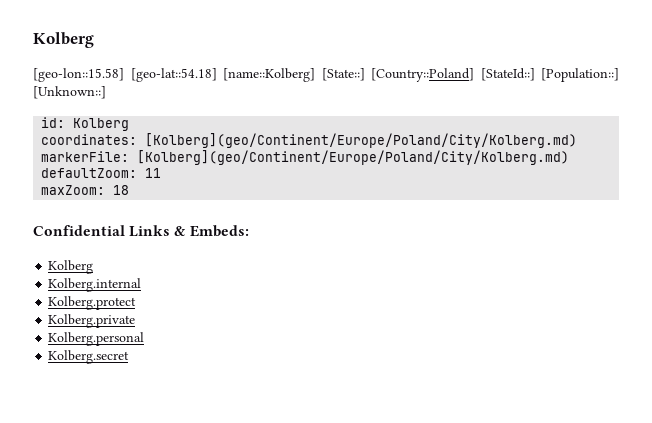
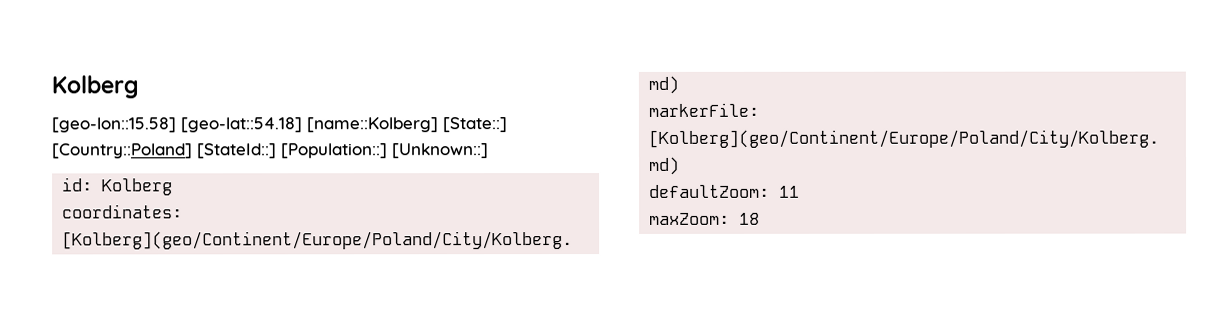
[33,225,249,237] [48,260,94,274] [48,278,142,292] [48,296,137,310] [48,314,136,328] [48,332,145,346] [48,350,130,364] // Confidential Links & Embeds: // Kolberg // Kolberg.internal // Kolberg.protect // Kolberg.private // Kolberg.personal // Kolberg.secret -> (761, 218) none

